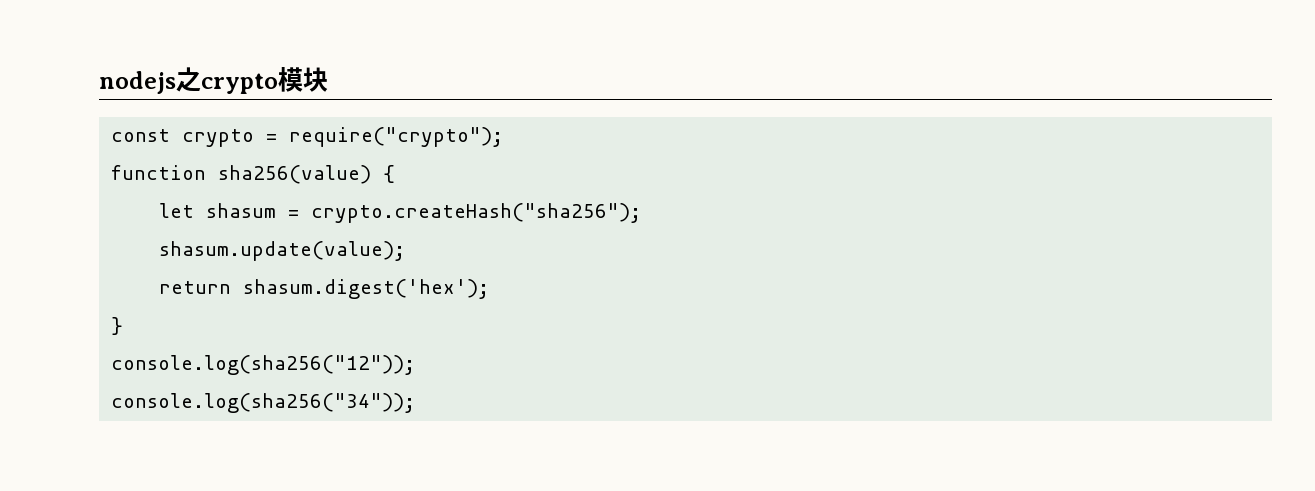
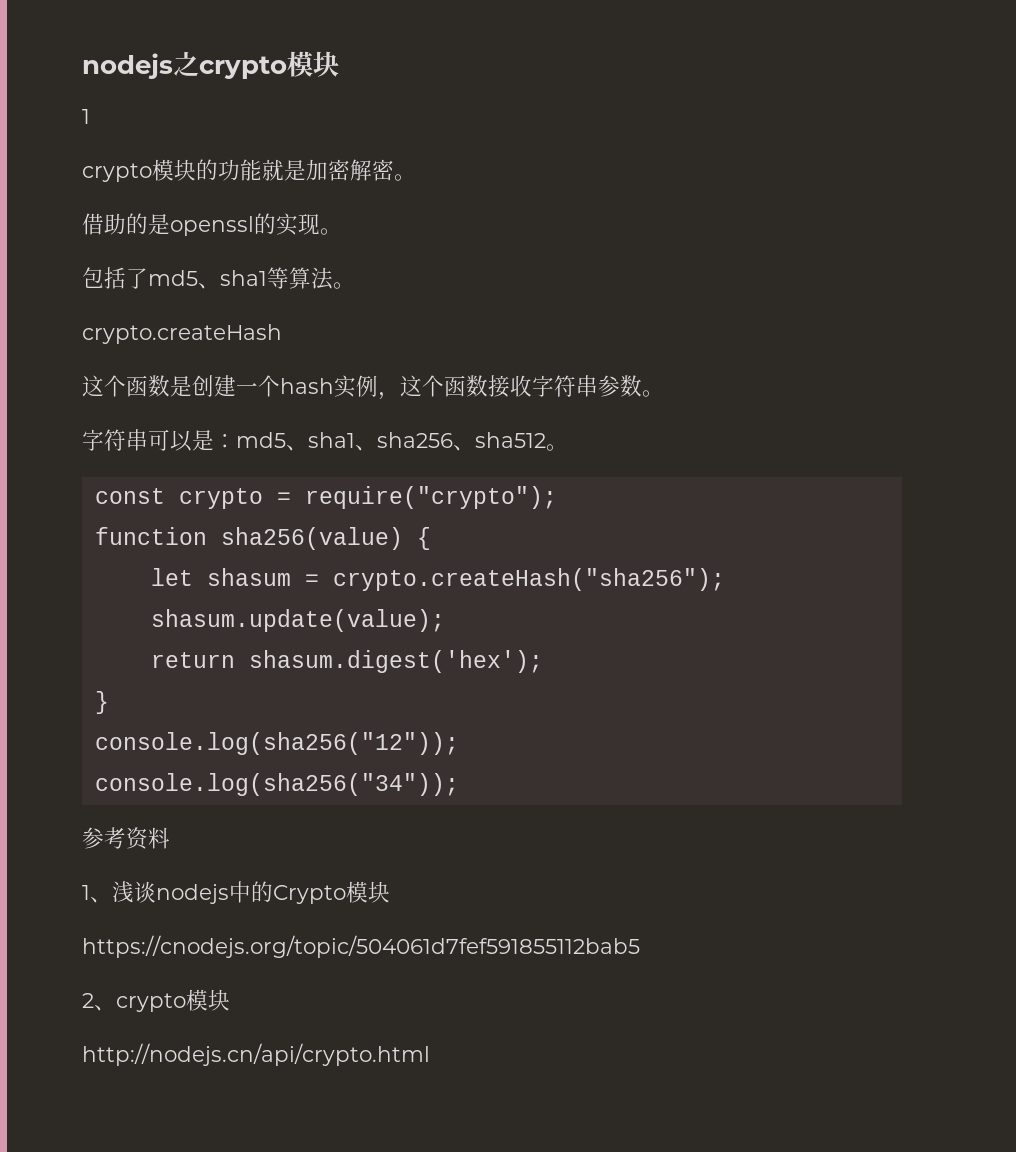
(328, 79) none -> [82,109,90,124] [82,159,416,182] [82,213,342,236] [82,267,355,290] [82,324,282,344] [82,375,664,400] [82,429,568,452] // 1 // crypto模块的功能就是加密解密。 // 借助的是openssl的实现。 // 包括了md5、sha1等算法。 // crypto.createHash // 这个函数是创建一个hash实例，这个函数接收字符串参数。 // 字符串可以是：md5、sha1、sha256、sha512。
(416, 403) none -> [82,827,170,850] [82,881,390,904] [82,935,640,958] [82,989,230,1012] [82,1043,430,1066] // 参考资料 // 1、浅谈nodejs中的Crypto模块 // https://cnodejs.org/topic/504061d7fef591855112bab5 // 2、crypto模块 // http://nodejs.cn/api/crypto.html

